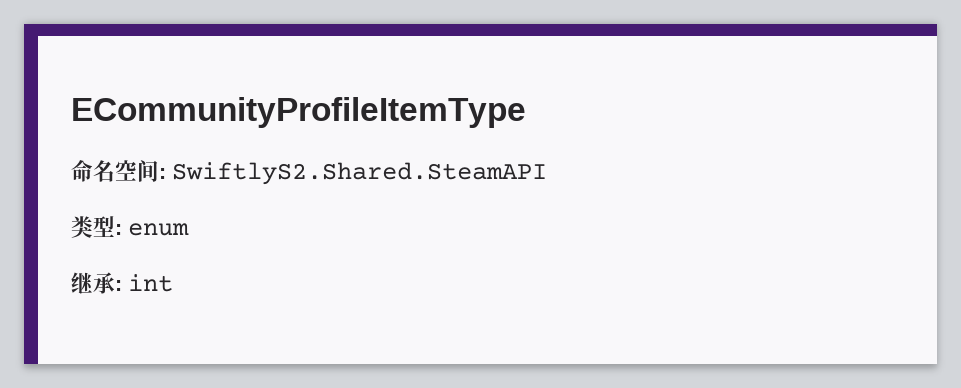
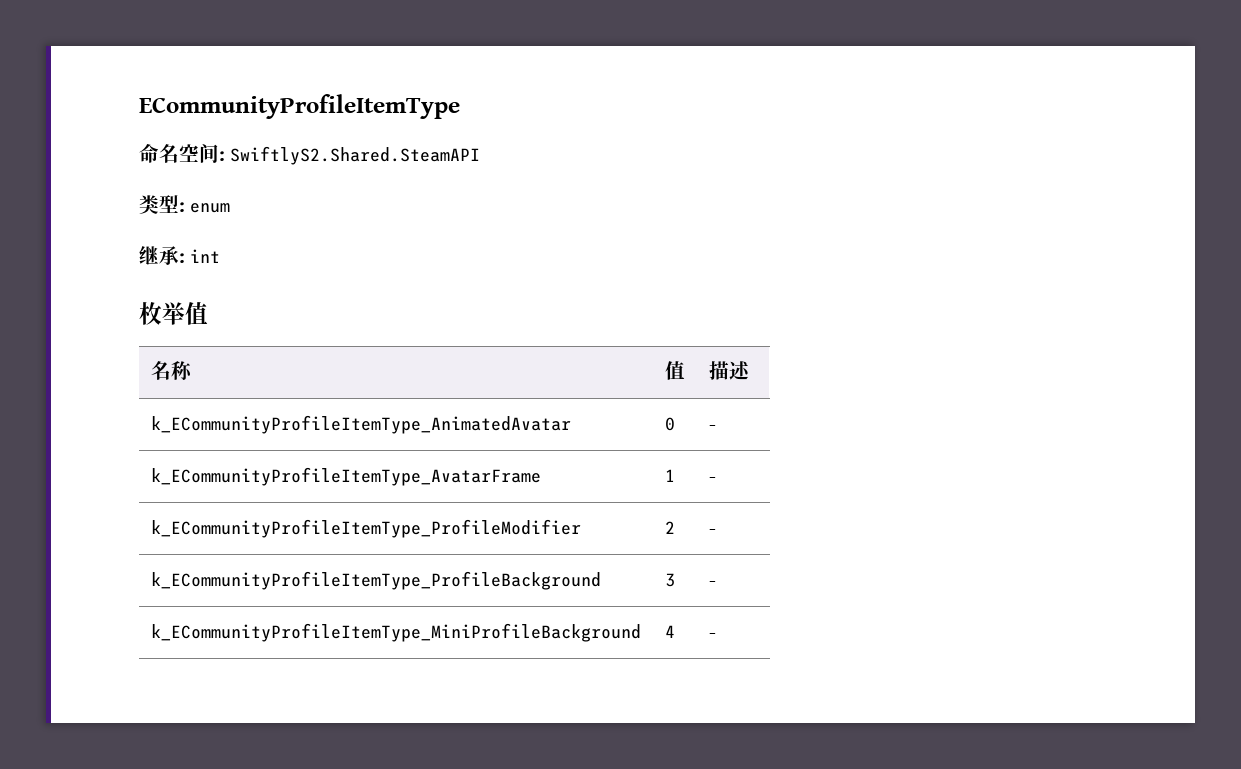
(173, 283) none -> [139,302,208,325] [150,361,192,380] [664,361,685,380] [708,361,750,380] [150,415,571,434] [664,417,675,431] [708,425,716,430] [150,467,541,486] [664,469,675,482] [708,477,716,482] [150,519,581,538] [664,521,675,534] [708,529,716,534] [150,571,601,590] [664,573,675,587] [708,581,716,586] [150,623,641,642] [664,625,675,638] [708,633,716,638] // 枚举值 // 名称 | 值 | 描述 // k_ECommunityProfileItemType_AnimatedAvatar | 0 | - // k_ECommunityProfileItemType_AvatarFrame | 1 | - // k_ECommunityProfileItemType_ProfileModifier | 2 | - // k_ECommunityProfileItemType_ProfileBackground | 3 | - // k_ECommunityProfileItemType_MiniProfileBackground | 4 | -

